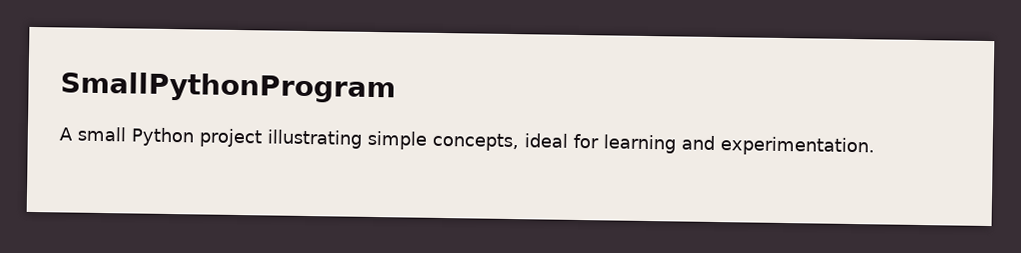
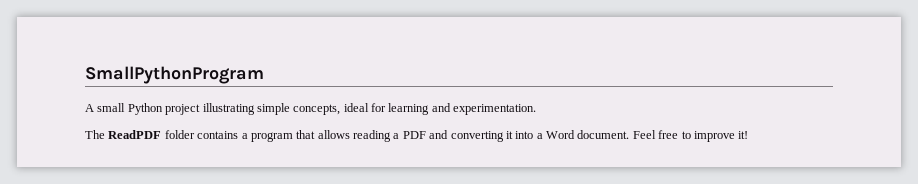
(875, 146) none -> [85,130,749,142] // The ReadPDF folder contains a program that allows reading a PDF and converting it into a Word document. Feel free to improve it!

